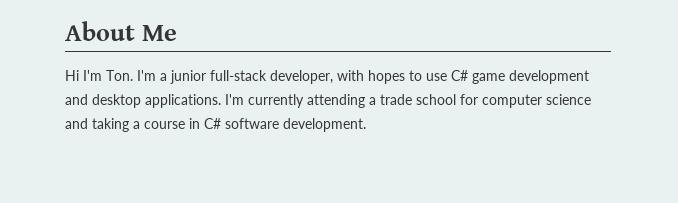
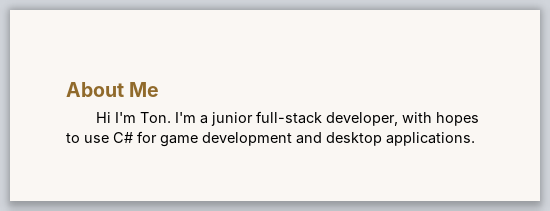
(468, 75) none -> [137,131,157,143] for
[225,94,591,108] [65,118,366,132] I'm currently attending a trade school for computer science and taking a course in C# software development. -> (475, 139) none

